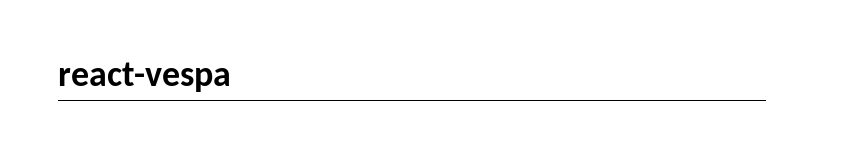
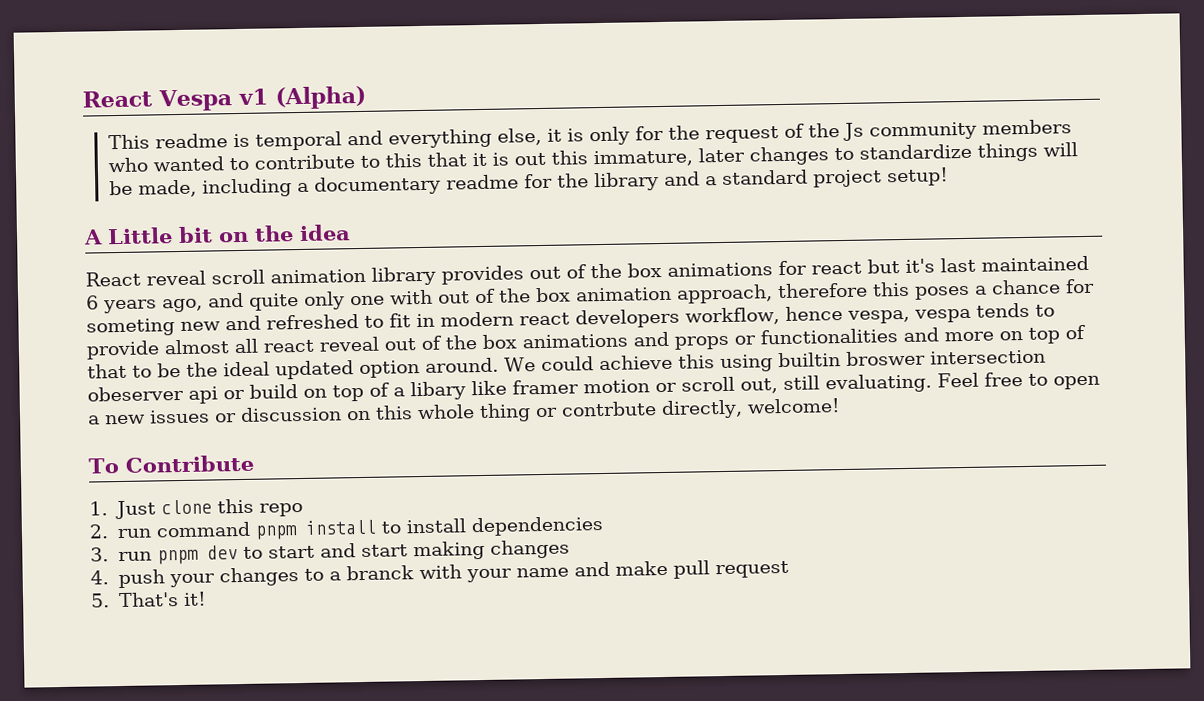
[58,62,231,92] react-vespa -> [82,85,366,112] [107,119,1072,151] [107,142,1078,173] [108,167,949,198] [83,224,351,245] [85,255,1089,287] [86,278,1095,314] [86,302,1055,337] [86,324,1086,360] [87,349,1046,380] [87,372,1100,404] [88,398,841,425] [88,454,254,474] [89,498,303,520] [89,516,604,540] [90,539,570,565] [90,560,789,589] [90,591,207,608] React Vespa v1 (Alpha) // This readme is temporal and everything else, it is only for the request of the Js community members who wanted to contribute to this that it is out this immature, later changes to standardize things will be made, including a documentary readme for the library and a standard project setup! // A Little bit on the idea // React reveal scroll animation library provides out of the box animations for react but it's last maintained 6 years ago, and quite only one with out of the box animation approach, therefore this poses a chance for someting new and refreshed to fit in modern react developers workflow, hence vespa, vespa tends to provide almost all react reveal out of the box animations and props or functionalities and more on top of that to be the ideal updated option around. We could achieve this using builtin broswer intersection obeserver api or build on top of a libary like framer motion or scroll out, still evaluating. Feel free to open a new issues or discussion on this whole thing or contrbute directly, welcome! // To Contribute // 1. Just clone this repo // 2. run command pnpm install to install dependencies // 3. run pnpm dev to start and start making changes // 4. push your changes to a branck with your name and make pull request // 5. That's it!

